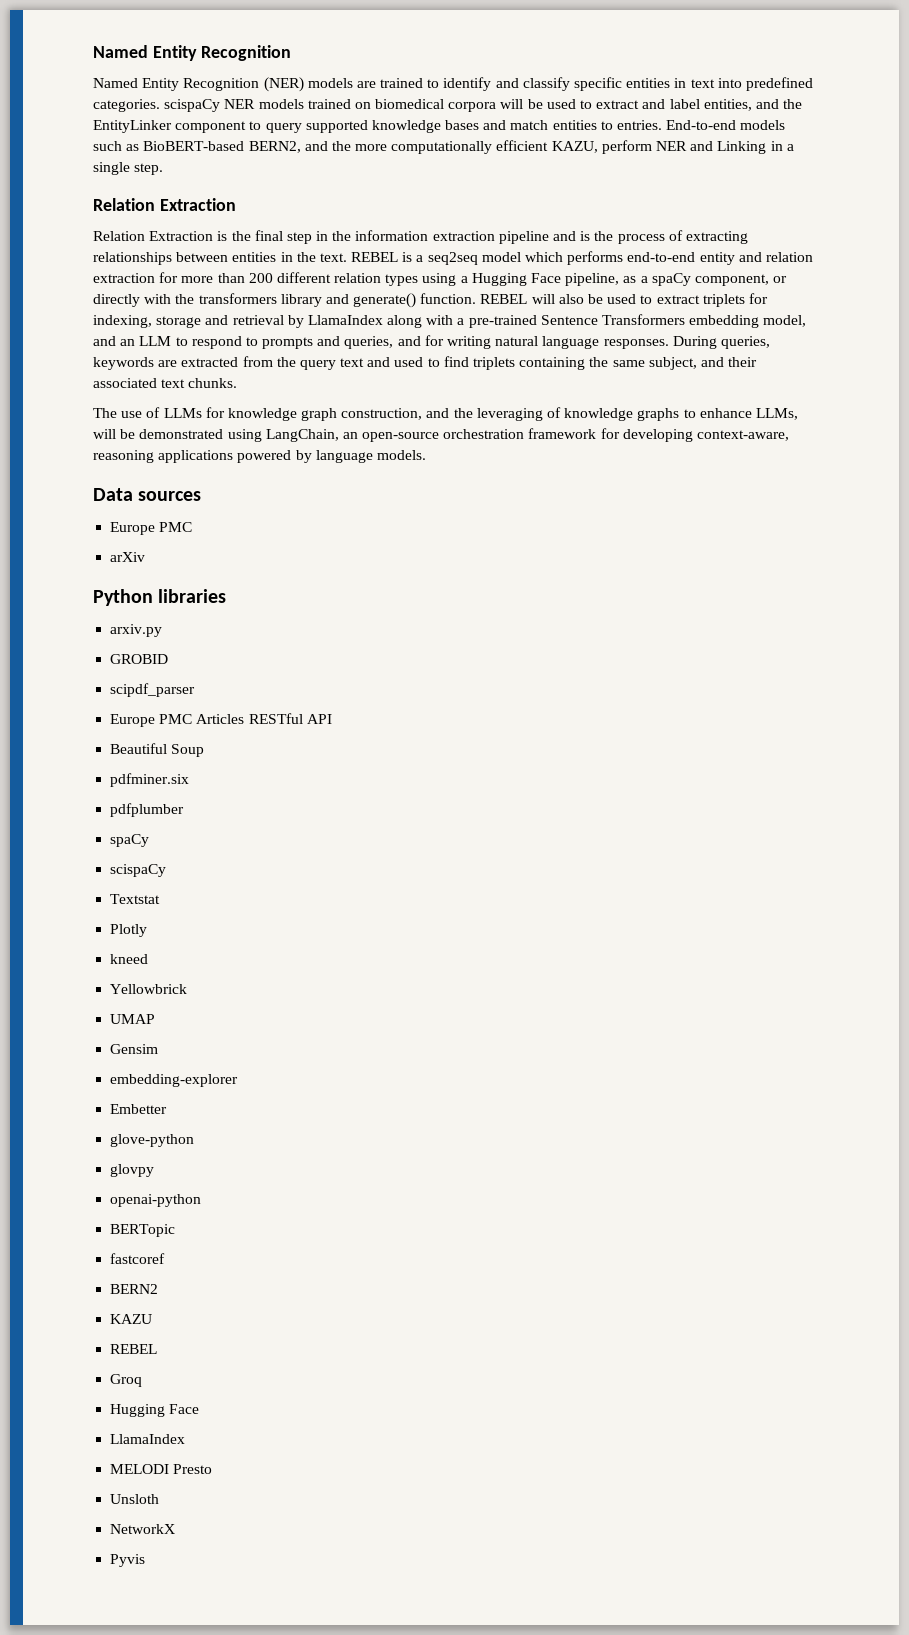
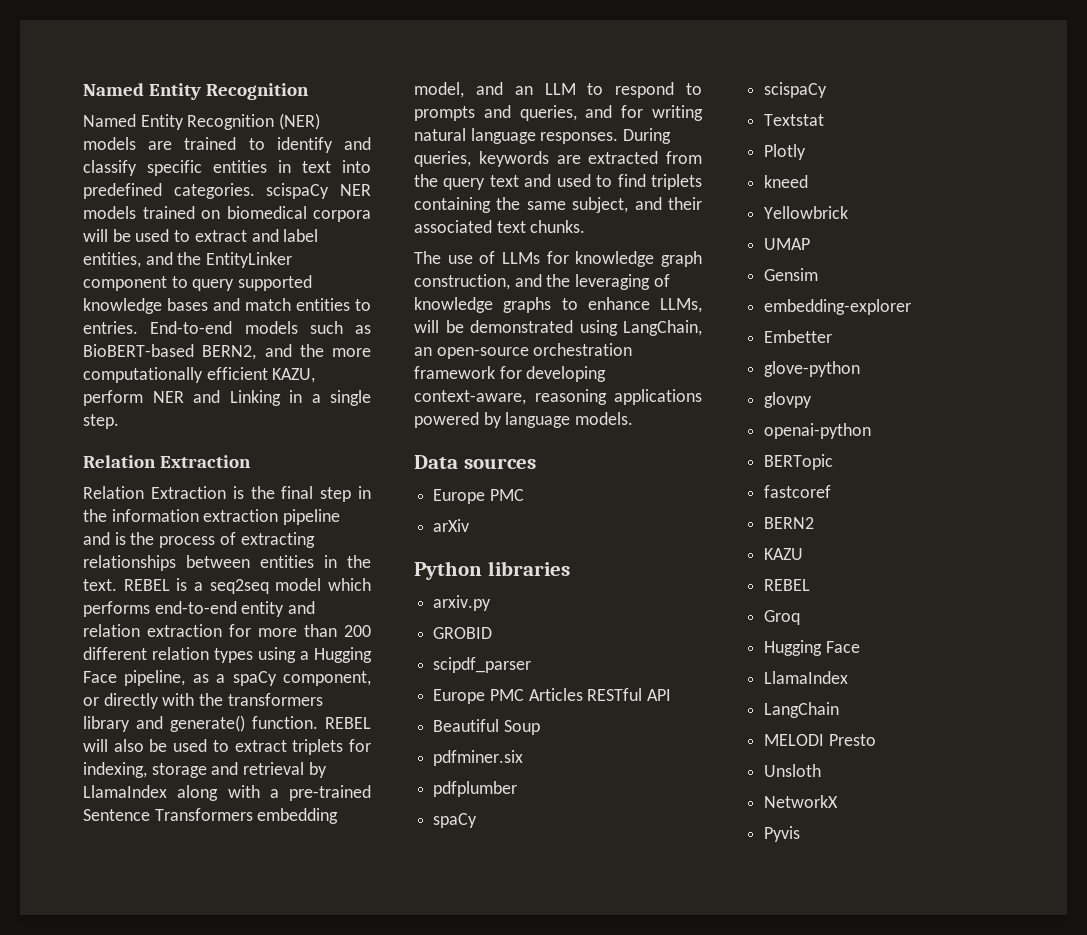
(186, 1439) none -> [764,702,840,718] // LangChain

